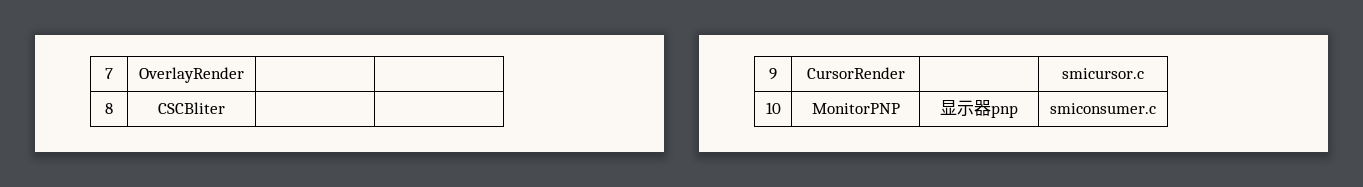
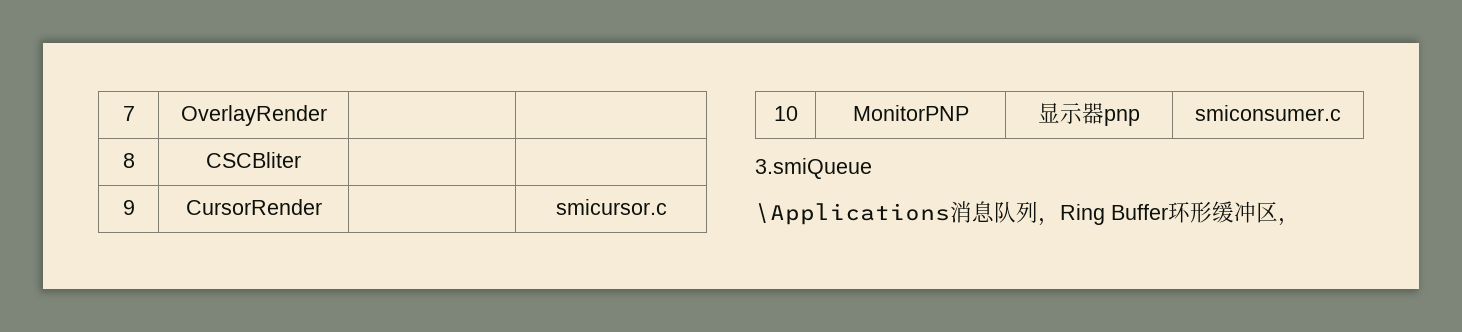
(1156, 108) none -> [755,158,872,179] [755,201,1300,226] // 3.smiQueue // \Applications消息队列，Ring Buffer环形缓冲区，

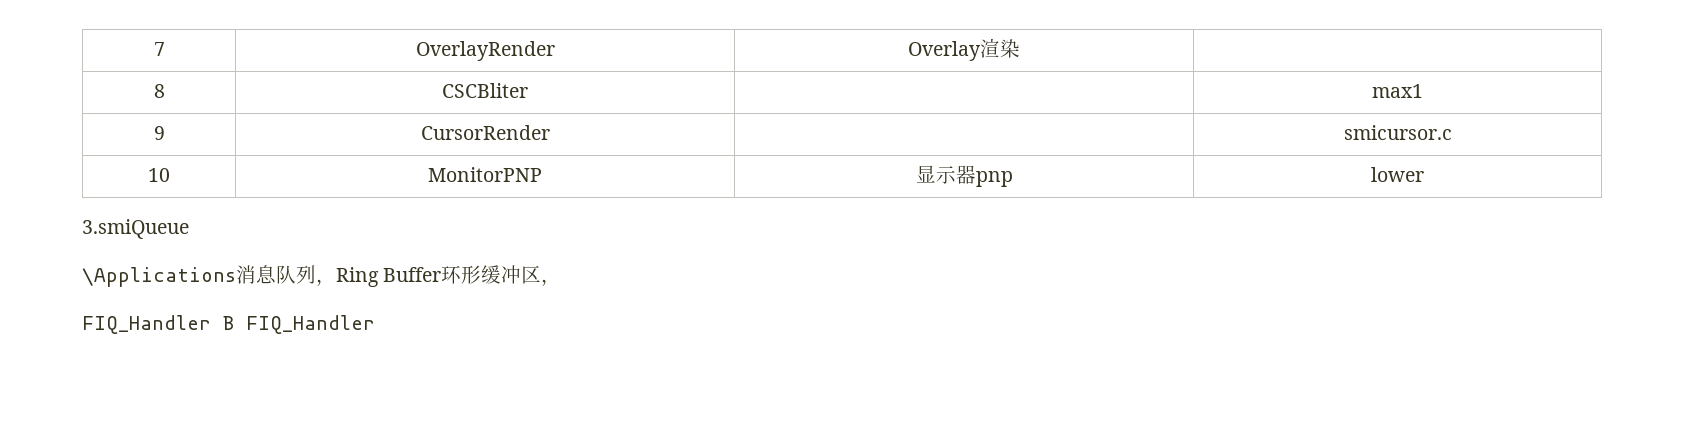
(327, 115) none -> [908,38,1020,61] Overlay渲染
(301, 160) none -> [1372,84,1423,98] max1
[1195,105,1341,121] smiconsumer.c -> [1371,167,1424,182] lower
(1300, 222) none -> [82,315,375,334] // FIQ_Handler B FIQ_Handler

